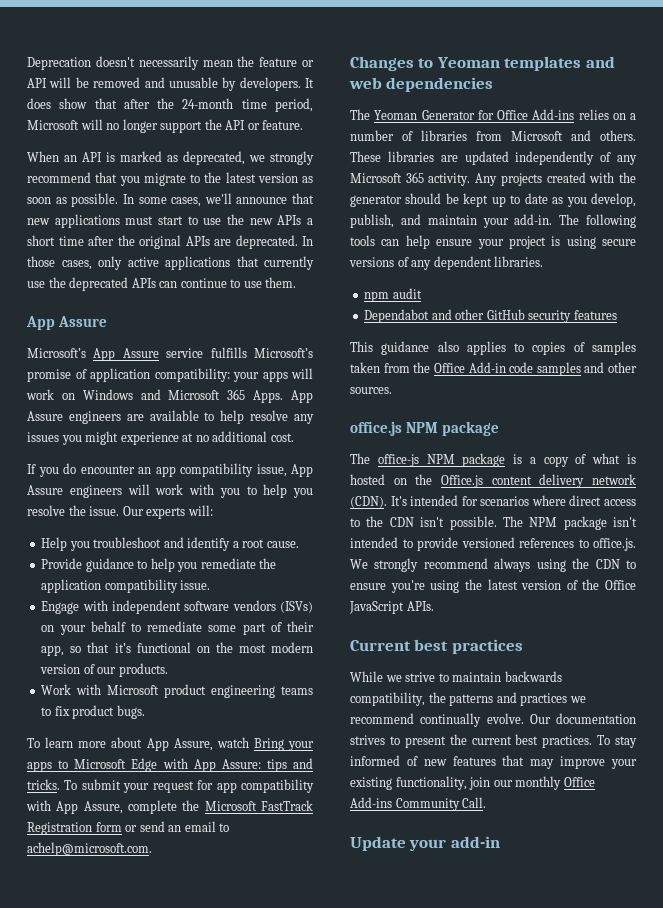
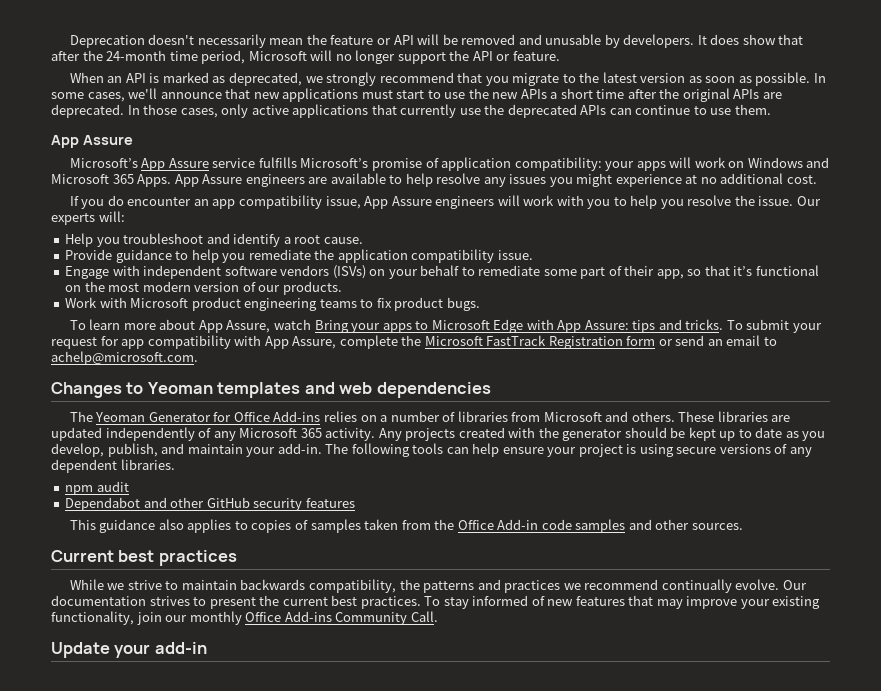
[350,421,499,436] [350,453,636,467] [350,474,636,488] [350,495,636,508] [350,516,637,530] [350,537,636,551] [350,558,636,572] [350,579,636,593] [349,601,434,614] // office.js NPM package // The office-js NPM package is a copy of what is hosted on the Office.js content delivery network (CDN). It's intended for scenarios where direct access to the CDN isn't possible. The NPM package isn't intended to provide versioned references to office.js. We strongly recommend always using the CDN to ensure you're using the latest version of the Office JavaScript APIs. -> (743, 526) none

